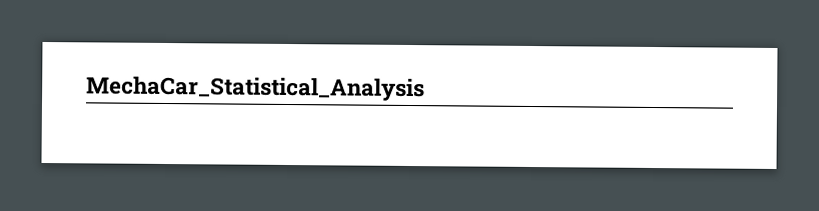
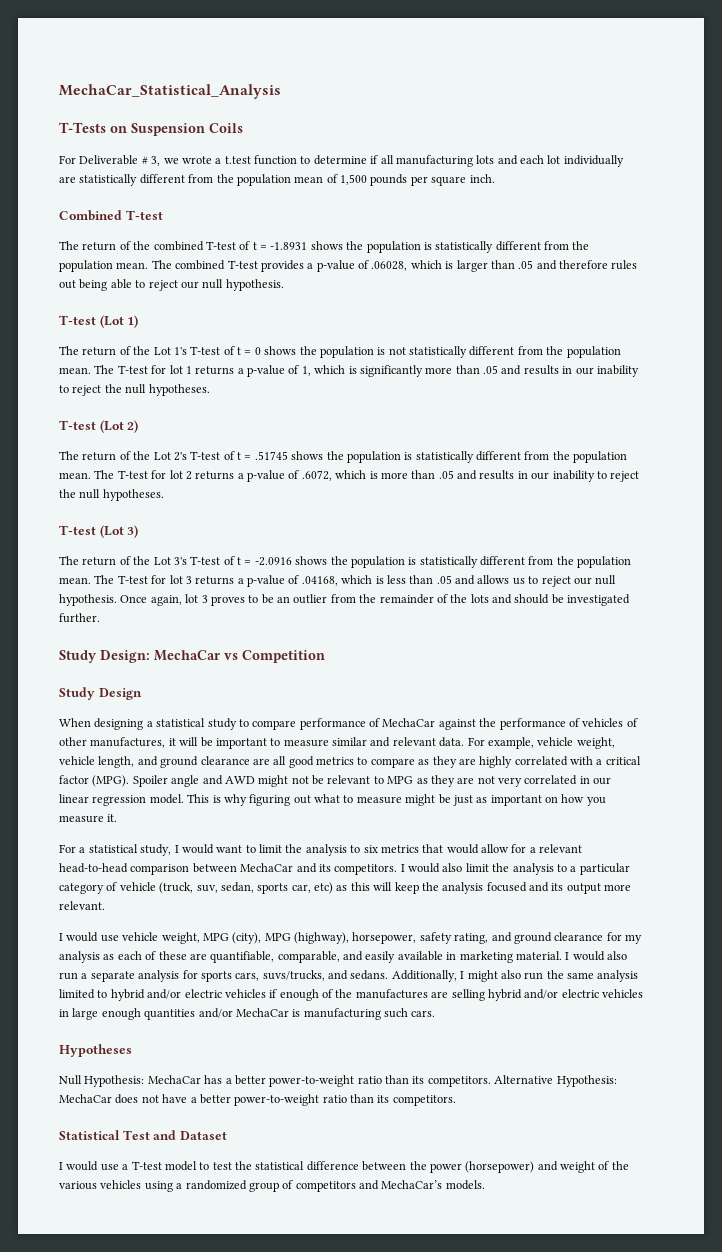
(425, 88) none -> [59,122,243,136] [59,155,624,167] [59,174,495,186] [59,210,163,221] [59,241,590,253] [59,260,638,272] [59,279,284,291] [59,315,139,328] [59,346,621,358] [59,365,639,377] [59,384,210,396] [59,420,139,433] [59,451,628,463] [59,470,640,482] [59,489,164,501] [59,525,139,538] [59,556,632,568] [59,575,617,587] [59,594,631,606] [59,613,100,623] [59,650,325,663] [59,687,142,700] [59,718,638,730] [59,737,615,749] [59,756,641,768] [59,775,612,787] [59,794,606,806] [59,814,118,823] [59,844,583,856] [59,863,630,875] [59,882,632,894] [59,901,105,910] [59,932,642,944] [59,951,627,963] [59,970,639,982] [59,989,643,1001] [59,1008,436,1020] [59,1044,132,1057] [59,1075,617,1087] [59,1094,456,1106] [59,1130,227,1140] [59,1161,629,1173] [59,1180,485,1192] // T-Tests on Suspension Coils // For Deliverable # 3, we wrote a t.test function to determine if all manufacturing lots and each lot individually are statistically different from the population mean of 1,500 pounds per square inch. // Combined T-test // The return of the combined T-test of t = -1.8931 shows the population is statistically different from the population mean. The combined T-test provides a p-value of .06028, which is larger than .05 and therefore rules out being able to reject our null hypothesis. // T-test (Lot 1) // The return of the Lot 1's T-test of t = 0 shows the population is not statistically different from the population mean. The T-test for lot 1 returns a p-value of 1, which is significantly more than .05 and results in our inability to reject the null hypotheses. // T-test (Lot 2) // The return of the Lot 2's T-test of t = .51745 shows the population is statistically different from the population mean. The T-test for lot 2 returns a p-value of .6072, which is more than .05 and results in our inability to reject the null hypotheses. // T-test (Lot 3) // The return of the Lot 3's T-test of t = -2.0916 shows the population is statistically different from the population mean. The T-test for lot 3 returns a p-value of .04168, which is less than .05 and allows us to reject our null hypothesis. Once again, lot 3 proves to be an outlier from the remainder of the lots and should be investigated further. // Study Design: MechaCar vs Competition // Study Design // When designing a statistical study to compare performance of MechaCar against the performance of vehicles of other manufactures, it will be important to measure similar and relevant data. For example, vehicle weight, vehicle length, and ground clearance are all good metrics to compare as they are highly correlated with a critical factor (MPG). Spoiler angle and AWD might not be relevant to MPG as they are not very correlated in our linear regression model. This is why figuring out what to measure might be just as important on how you measure it. // For a statistical study, I would want to limit the analysis to six metrics that would allow for a relevant head-to-head comparison between MechaCar and its competitors. I would also limit the analysis to a particular category of vehicle (truck, suv, sedan, sports car, etc) as this will keep the analysis focused and its output more relevant. // I would use vehicle weight, MPG (city), MPG (highway), horsepower, safety rating, and ground clearance for my analysis as each of these are quantifiable, comparable, and easily available in marketing material. I would also run a separate analysis for sports cars, suvs/trucks, and sedans. Additionally, I might also run the same analysis limited to hybrid and/or electric vehicles if enough of the manufactures are selling hybrid and/or electric vehicles in large enough quantities and/or MechaCar is manufacturing such cars. // Hypotheses // Null Hypothesis: MechaCar has a better power-to-weight ratio than its competitors. Alternative Hypothesis: MechaCar does not have a better power-to-weight ratio than its competitors. // Statistical Test and Dataset // I would use a T-test model to test the statistical difference between the power (horsepower) and weight of the various vehicles using a randomized group of competitors and MechaCar’s models.

